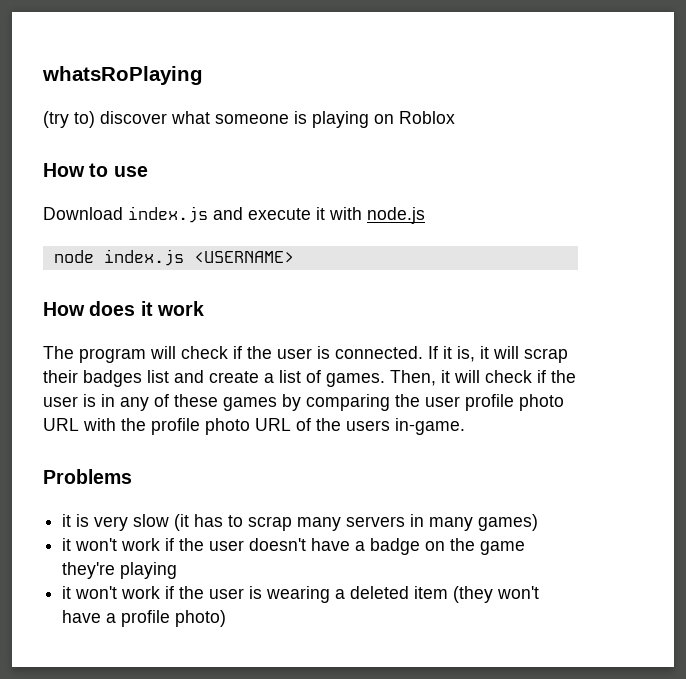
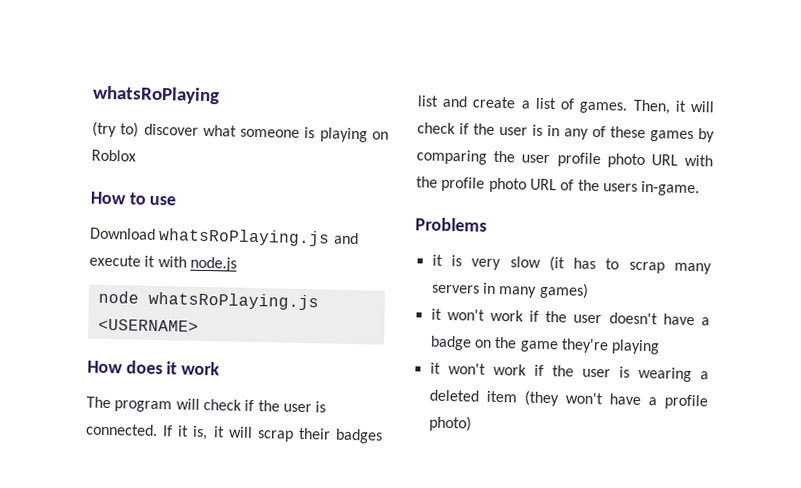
[128,206,208,223] index.js -> [158,228,331,247] whatsRoPlaying.js
[103,249,184,266] index.js -> [147,291,319,311] whatsRoPlaying.js

